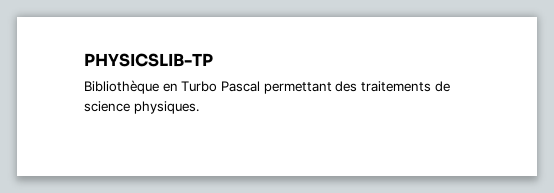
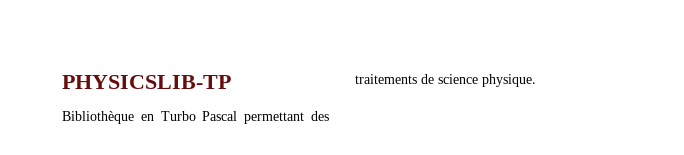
[133,101,199,114] physiques. -> [482,74,536,87] physique.

